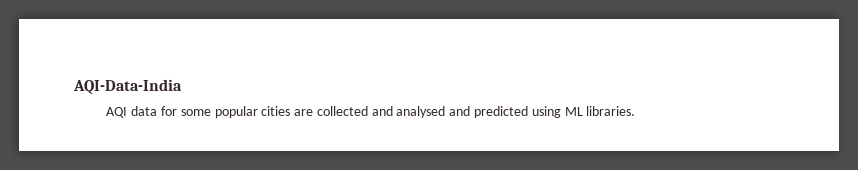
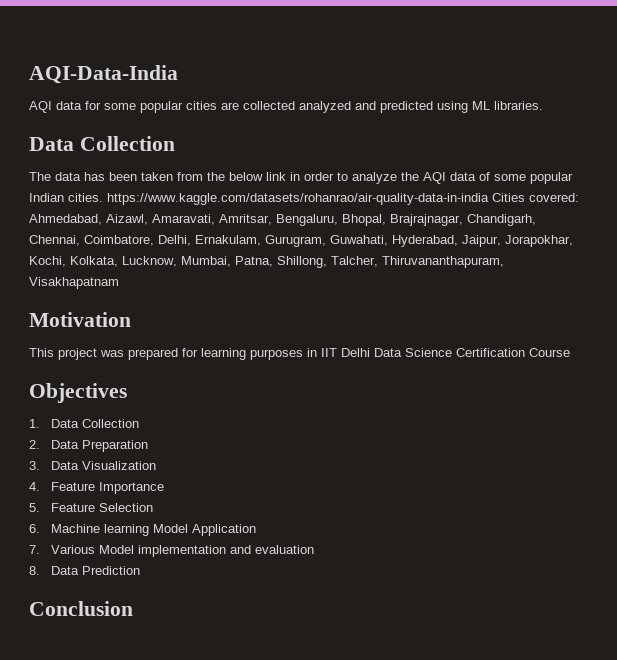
[371,106,446,118] and analysed -> [299,101,351,113] analyzed
(636, 111) none -> [29,136,175,151] [29,172,573,184] [29,193,579,205] [29,214,536,226] [29,235,573,247] [29,256,504,268] [29,277,119,289] [29,312,131,327] [29,348,570,360] [29,383,127,403] [29,419,140,428] [29,440,149,452] [29,461,157,470] [29,482,165,494] [29,503,154,512] [29,524,257,536] [29,545,315,557] [29,566,141,575] [29,601,133,616] // Data Collection // The data has been taken from the below link in order to analyze the AQI data of some popular Indian cities. https://www.kaggle.com/datasets/rohanrao/air-quality-data-in-india Cities covered: Ahmedabad, Aizawl, Amaravati, Amritsar, Bengaluru, Bhopal, Brajrajnagar, Chandigarh, Chennai, Coimbatore, Delhi, Ernakulam, Gurugram, Guwahati, Hyderabad, Jaipur, Jorapokhar, Kochi, Kolkata, Lucknow, Mumbai, Patna, Shillong, Talcher, Thiruvananthapuram, Visakhapatnam // Motivation // This project was prepared for learning purposes in IIT Delhi Data Science Certification Course // Objectives // 1. Data Collection // 2. Data Preparation // 3. Data Visualization // 4. Feature Importance // 5. Feature Selection // 6. Machine learning Model Application // 7. Various Model implementation and evaluation // 8. Data Prediction // Conclusion

